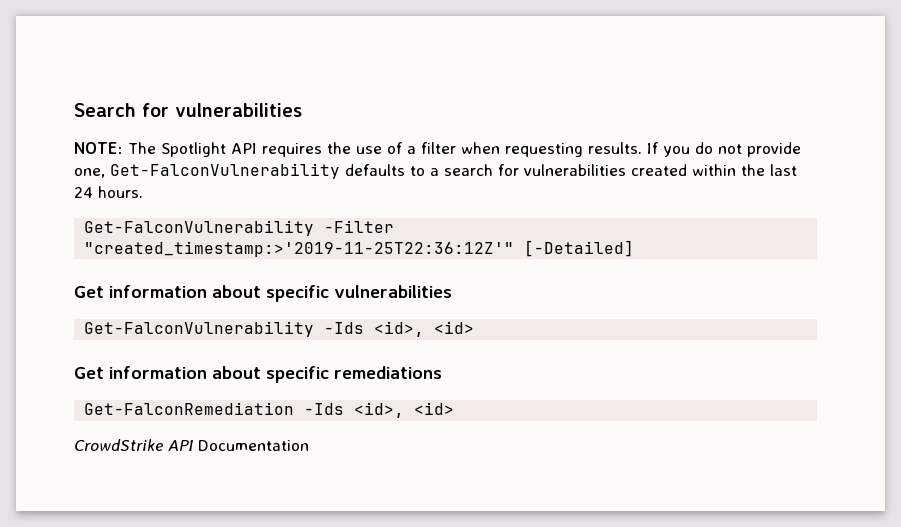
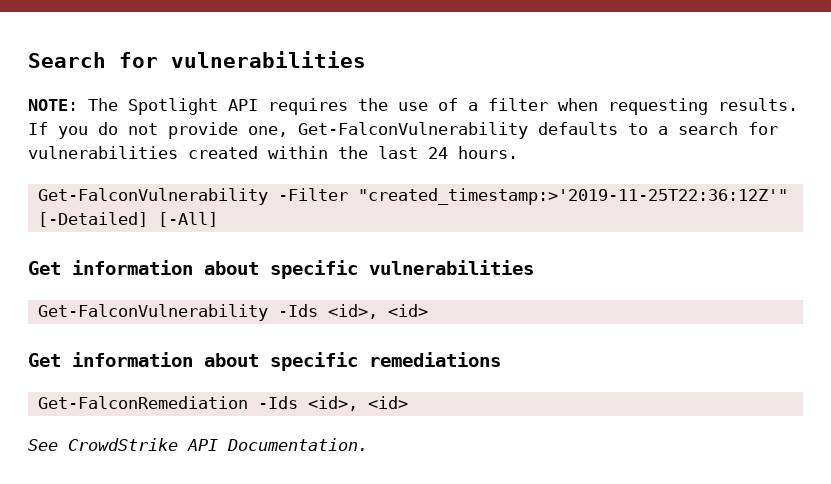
(635, 248) none -> [157,212,218,227] [-All]
(455, 408) none -> [28,439,58,451] See
[198,440,309,451] Documentation -> [227,438,368,451] Documentation.

